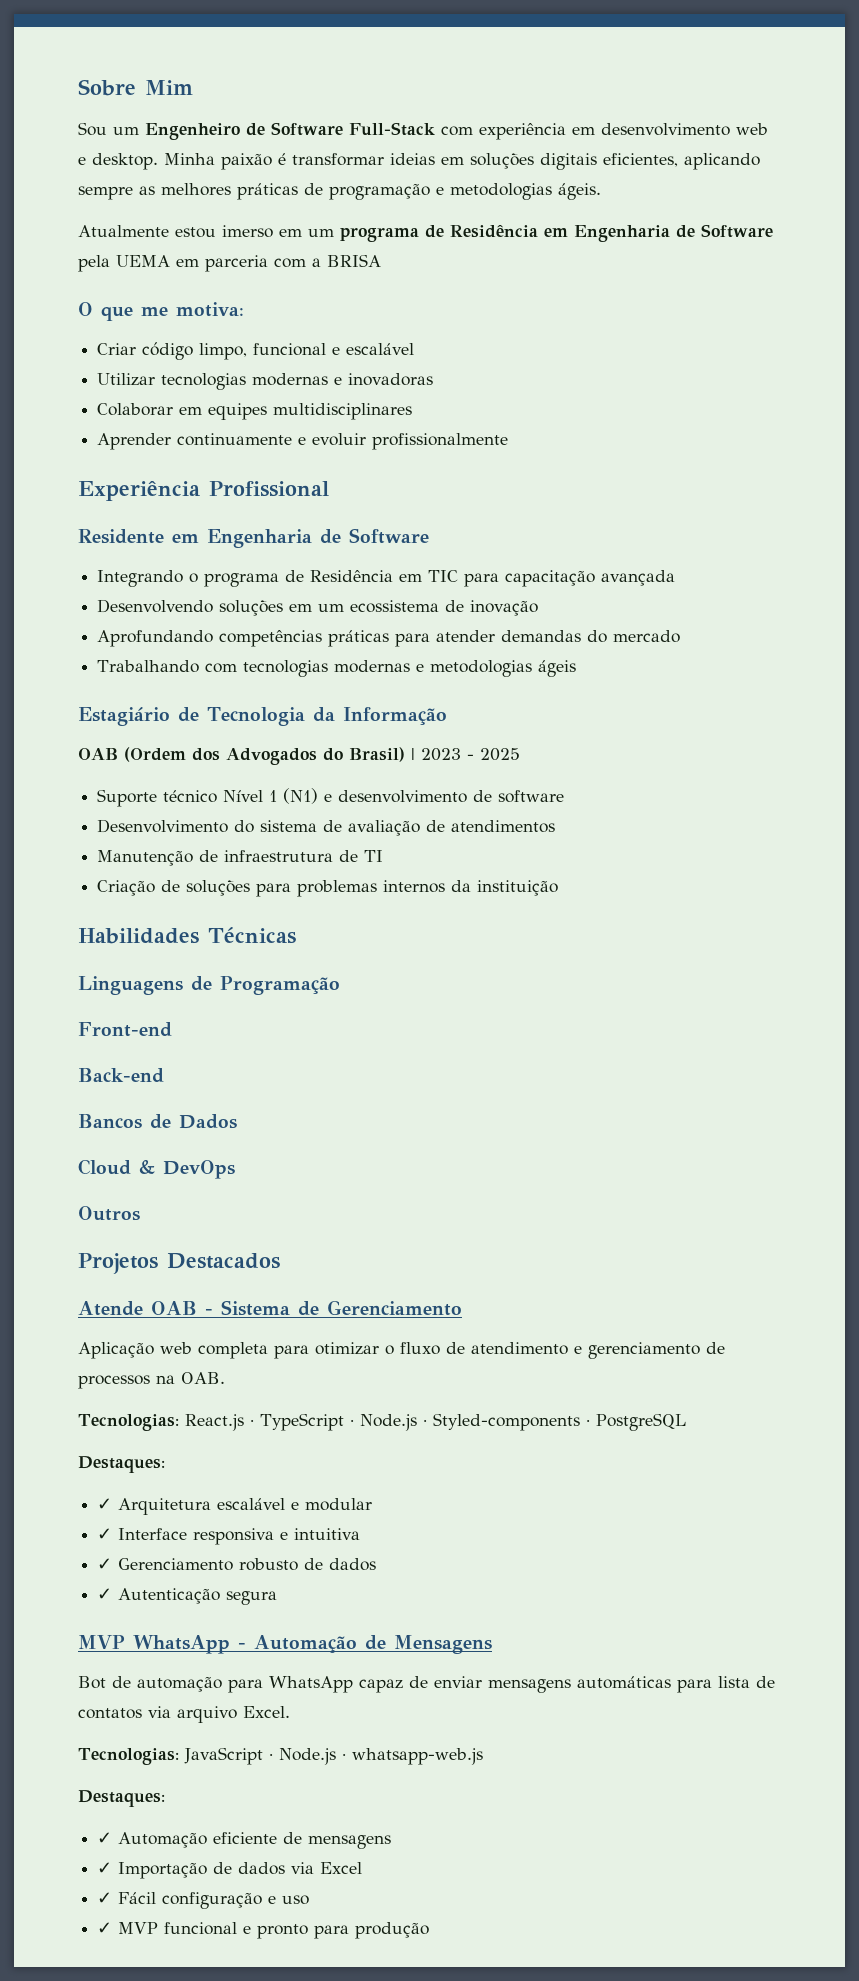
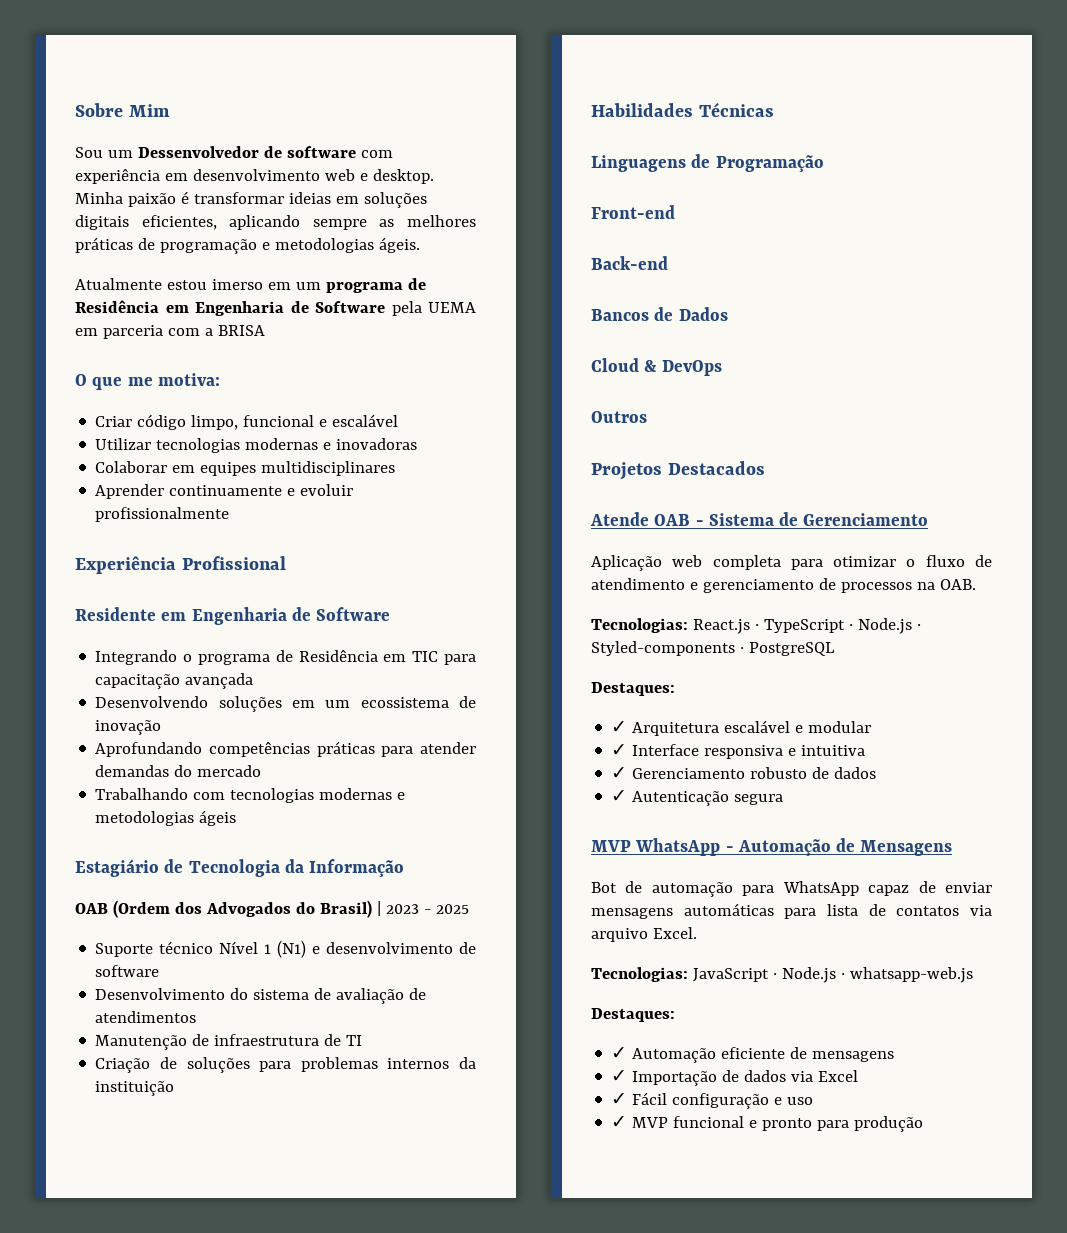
[145,122,435,140] Engenheiro de Software Full-Stack -> [137,146,356,158] Dessenvolvedor de software

